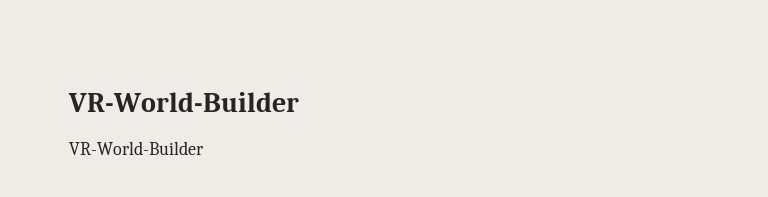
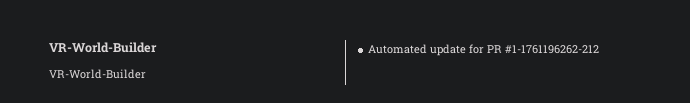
(204, 148) none -> [368,44,600,56] // Automated update for PR #1-1761196262-212

